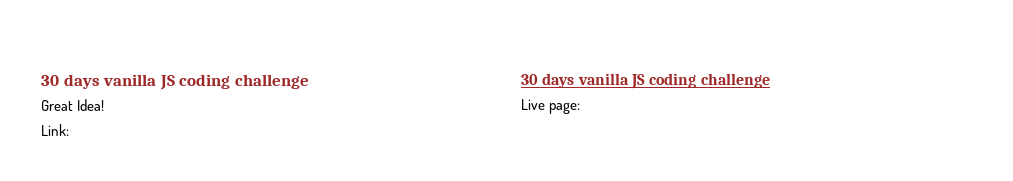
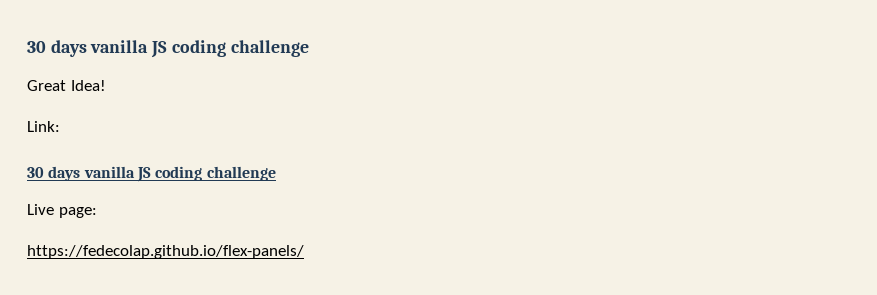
(581, 108) none -> [27,245,304,259] // https://fedecolap.github.io/flex-panels/

